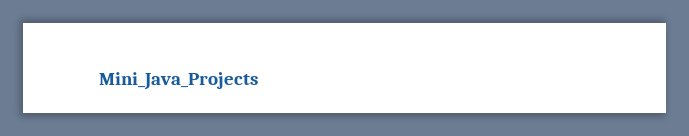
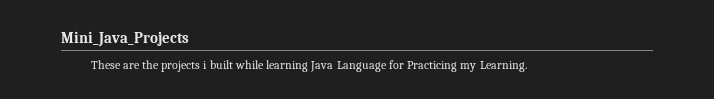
(258, 81) none -> [90,60,527,72] // These are the projects i built while learning Java Language for Practicing my Learning.

